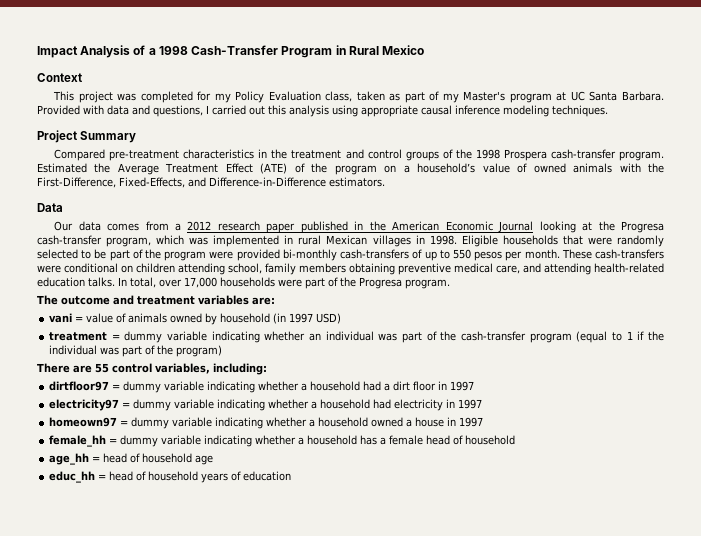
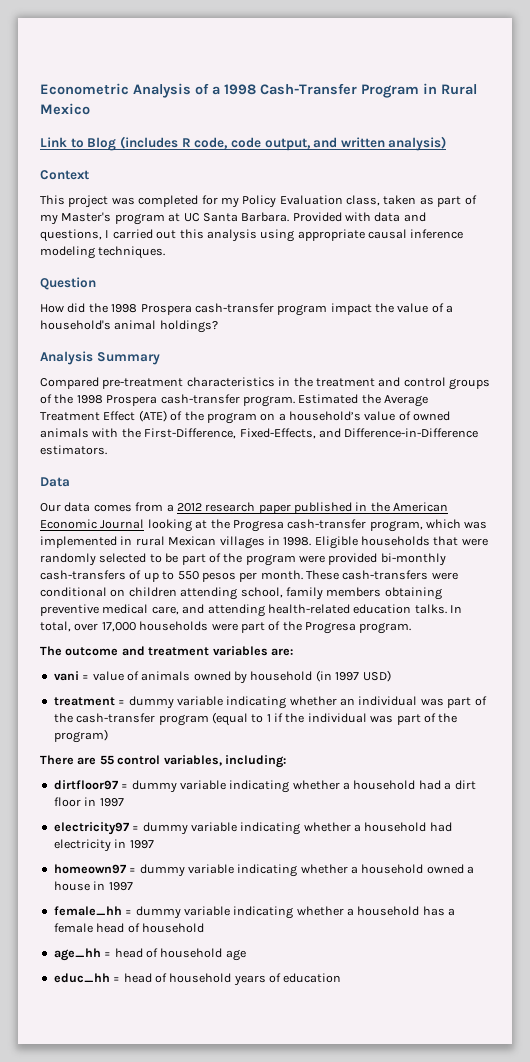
[37,46,78,58] Impact -> [40,83,129,95] Econometric
(425, 50) none -> [40,136,447,151] // Link to Blog (includes R code, code output, and written analysis)
[37,130,77,143] Project -> [40,277,96,290] [40,303,454,316] [40,320,218,333] [40,351,93,365] Question // How did the 1998 Prospera cash-transfer program impact the value of a household's animal holdings? // Analysis

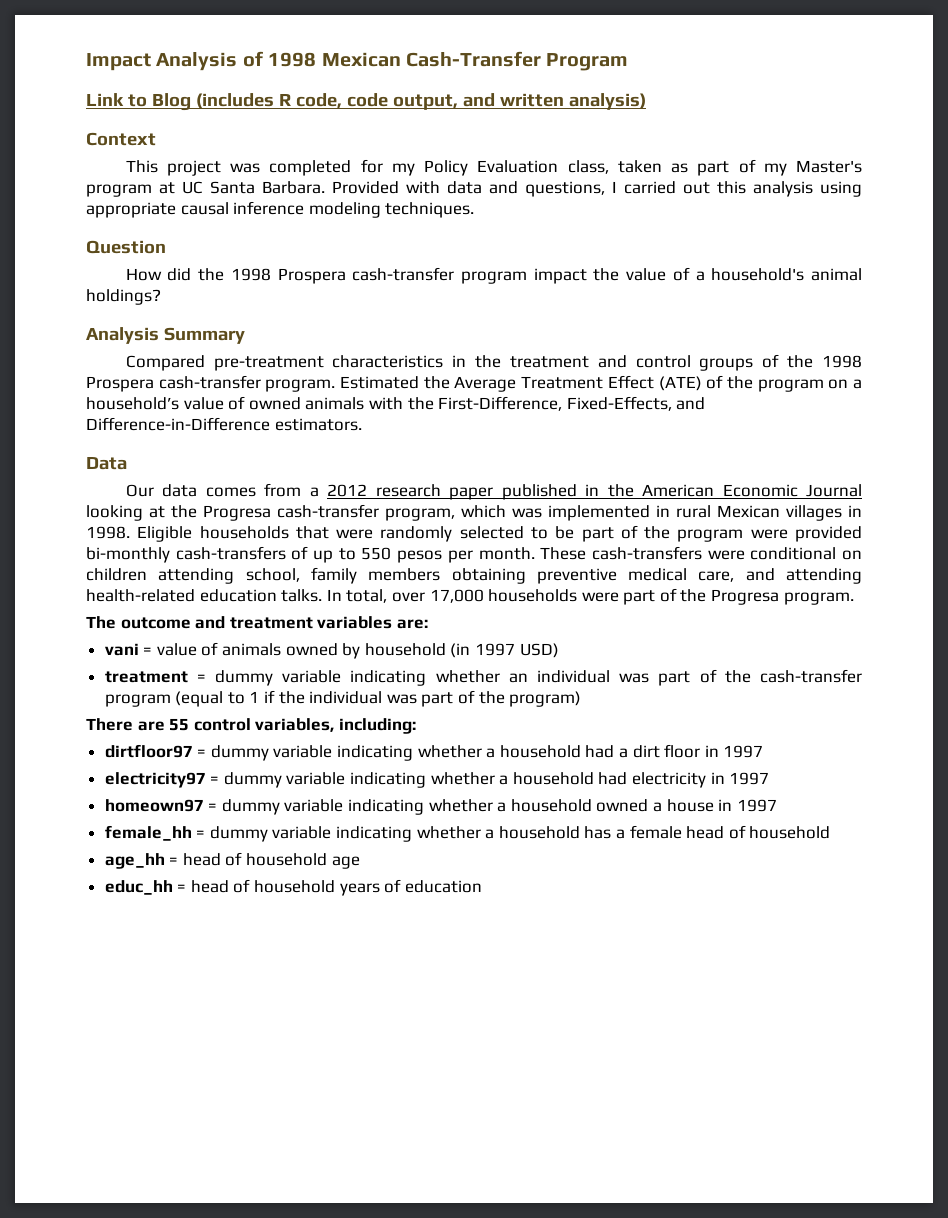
[40,83,129,95] Econometric -> [86,53,151,71] Impact
[212,84,256,95] a 1998 -> [268,52,401,67] 1998 Mexican
[423,83,477,95] [40,103,90,115] in Rural Mexico -> (629, 62) none

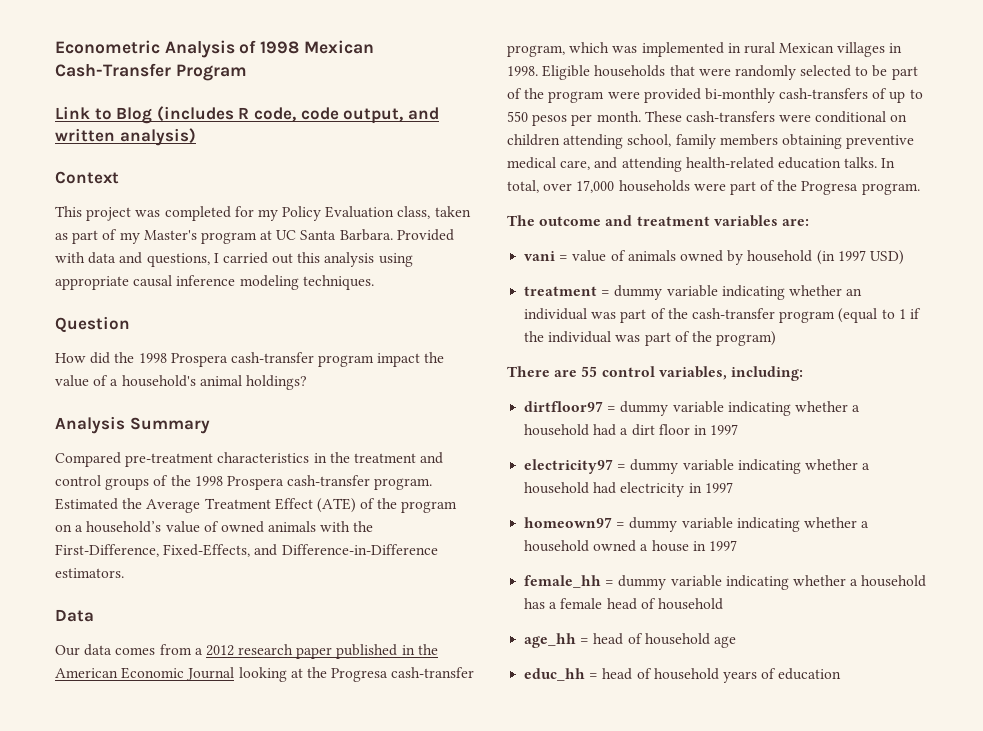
[86,53,151,71] Impact -> [55,40,160,54] Econometric

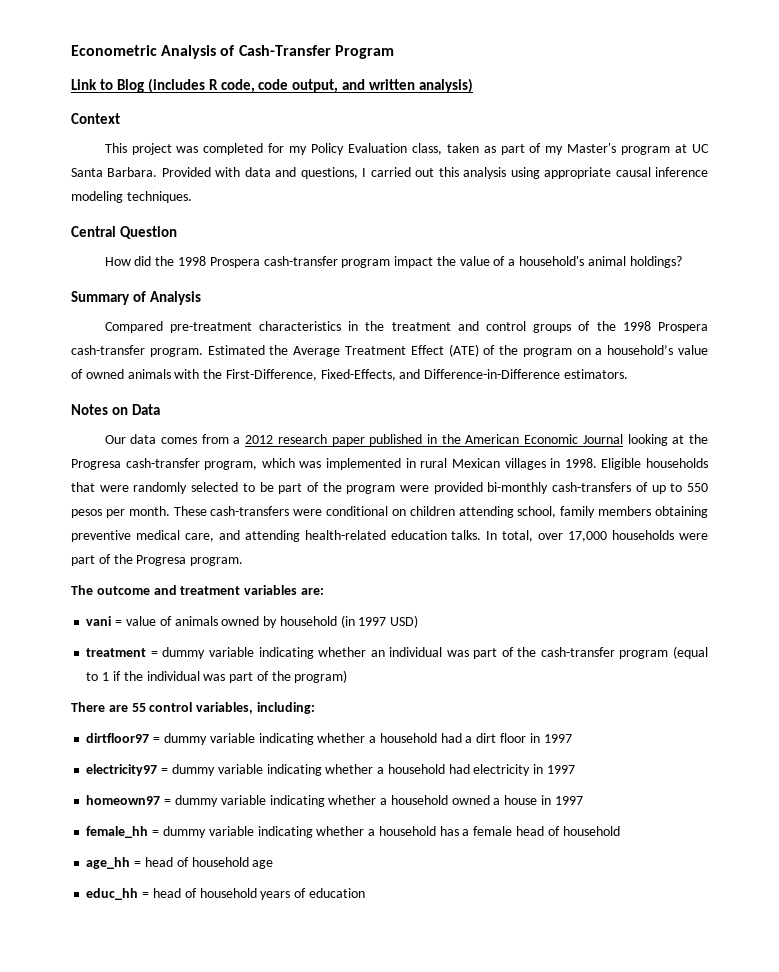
[260,40,374,54] 1998 Mexican -> (236, 50) none
(374, 282) none -> [71,226,116,237] Central
[55,416,210,434] Analysis Summary -> [71,291,201,305] Summary of Analysis
(124, 573) none -> [71,404,128,415] Notes on

